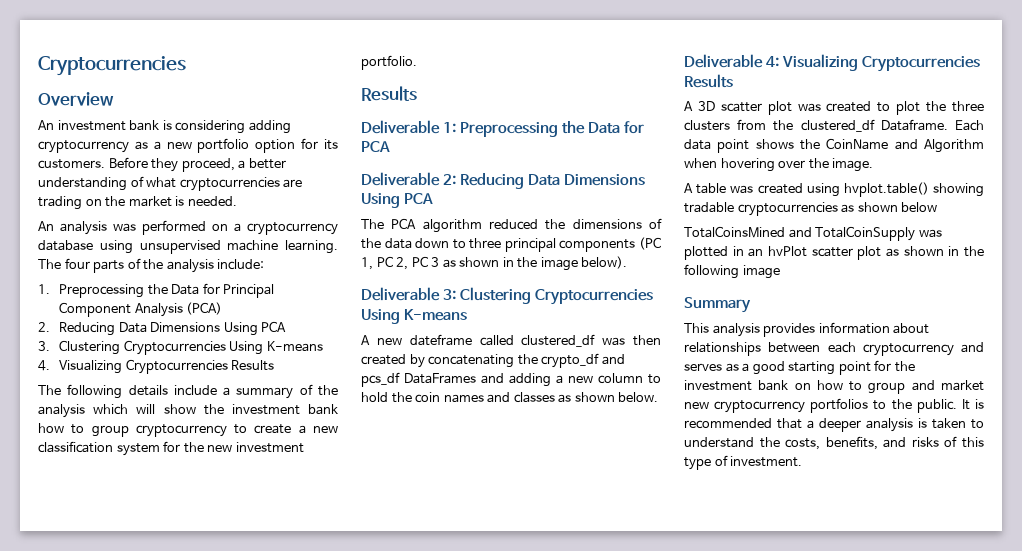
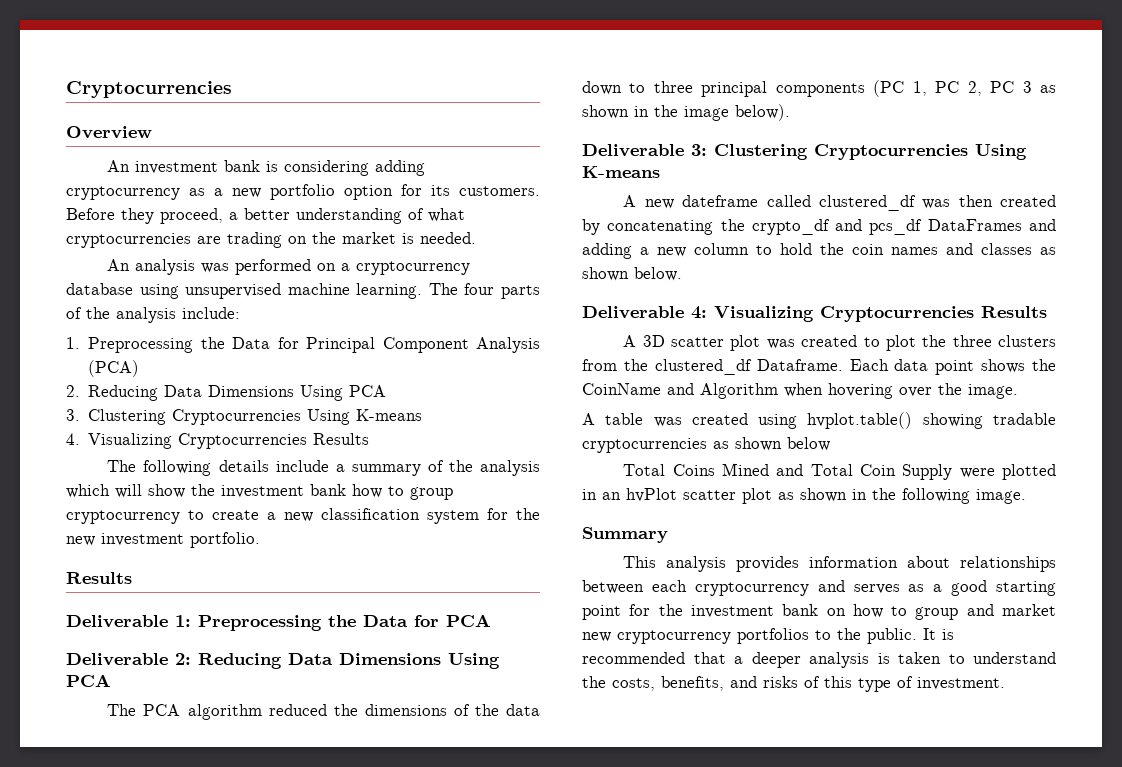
[684,226,942,241] TotalCoinsMined and TotalCoinSupply was -> [623,463,995,480] Total Coins Mined and Total Coin Supply were
[742,265,780,279] image -> [976,489,1026,504] image.

